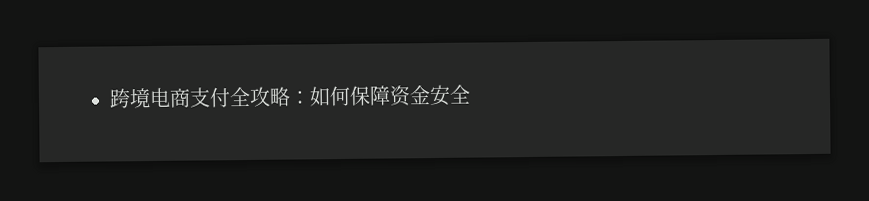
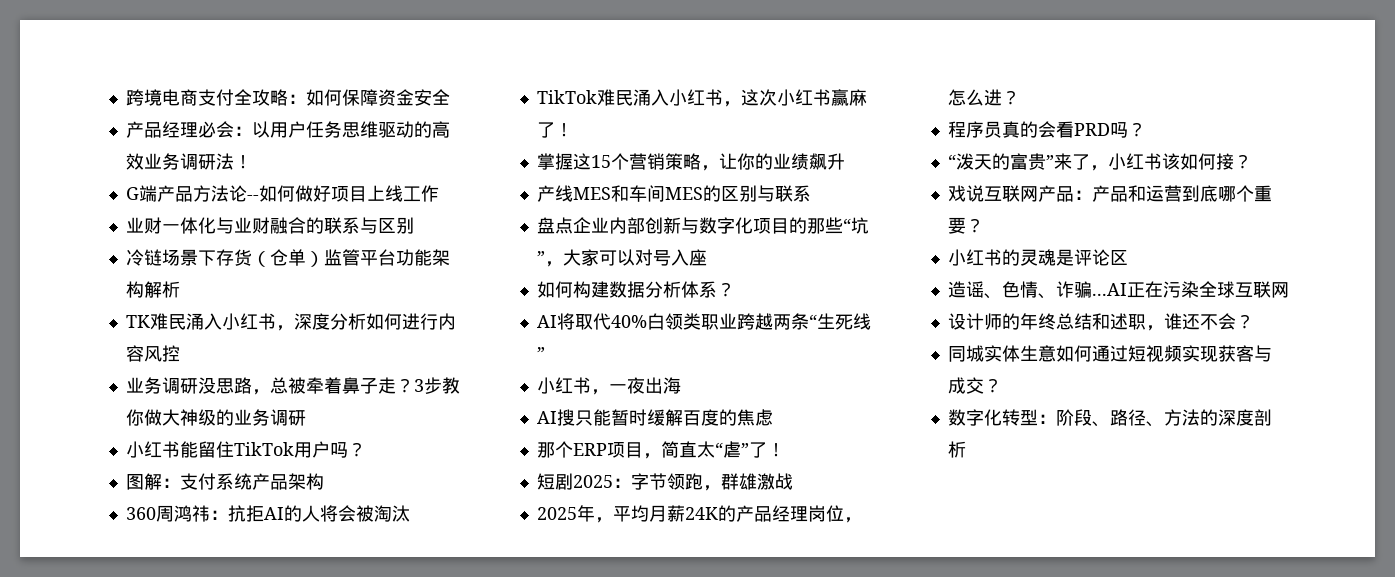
(471, 94) none -> [125,121,450,138] [125,153,252,170] [125,185,439,202] [125,217,414,234] [125,249,450,267] [125,281,180,298] [125,313,456,331] [125,345,180,362] [125,377,460,395] [125,409,306,426] [125,441,366,458] [125,473,324,490] [125,505,410,522] [536,89,867,107] [536,122,573,138] [536,153,845,171] [536,185,811,202] [536,217,869,234] [536,249,707,267] [536,281,735,298] [536,313,871,330] [536,347,545,360] [536,377,681,395] [536,409,773,426] [536,441,785,459] [536,473,793,491] [536,505,862,523] [947,89,1020,106] [947,121,1146,138] [947,153,1252,171] [947,185,1272,202] [947,217,984,234] [947,249,1128,266] [947,281,1289,299] [947,313,1254,331] [947,345,1272,362] [947,377,1002,394] [947,409,1272,427] [947,441,966,458] // 产品经理必会：以用户任务思维驱动的高效业务调研法！ // G端产品方法论--如何做好项目上线工作 // 业财一体化与业财融合的联系与区别 // 冷链场景下存货（仓单）监管平台功能架构解析 // TK难民涌入小红书，深度分析如何进行内容风控 // 业务调研没思路，总被牵着鼻子走？3步教你做大神级的业务调研 // 小红书能留住TikTok用户吗？ // 图解：支付系统产品架构 // 360周鸿祎：抗拒AI的人将会被淘汰 // TikTok难民涌入小红书，这次小红书赢麻了！ // 掌握这15个营销策略，让你的业绩飙升 // 产线MES和车间MES的区别与联系 // 盘点企业内部创新与数字化项目的那些“坑”，大家可以对号入座 // 如何构建数据分析体系？ // AI将取代40%白领类职业跨越两条“生死线” // 小红书，一夜出海 // AI搜只能暂时缓解百度的焦虑 // 那个ERP项目，简直太“虐”了！ // 短剧2025：字节领跑，群雄激战 // 2025年，平均月薪24K的产品经理岗位，怎么进？ // 程序员真的会看PRD吗？ // “泼天的富贵”来了，小红书该如何接？ // 戏说互联网产品：产品和运营到底哪个重要？ // 小红书的灵魂是评论区 // 造谣、色情、诈骗...AI正在污染全球互联网 // 设计师的年终总结和述职，谁还不会？ // 同城实体生意如何通过短视频实现获客与成交？ // 数字化转型：阶段、路径、方法的深度剖析

